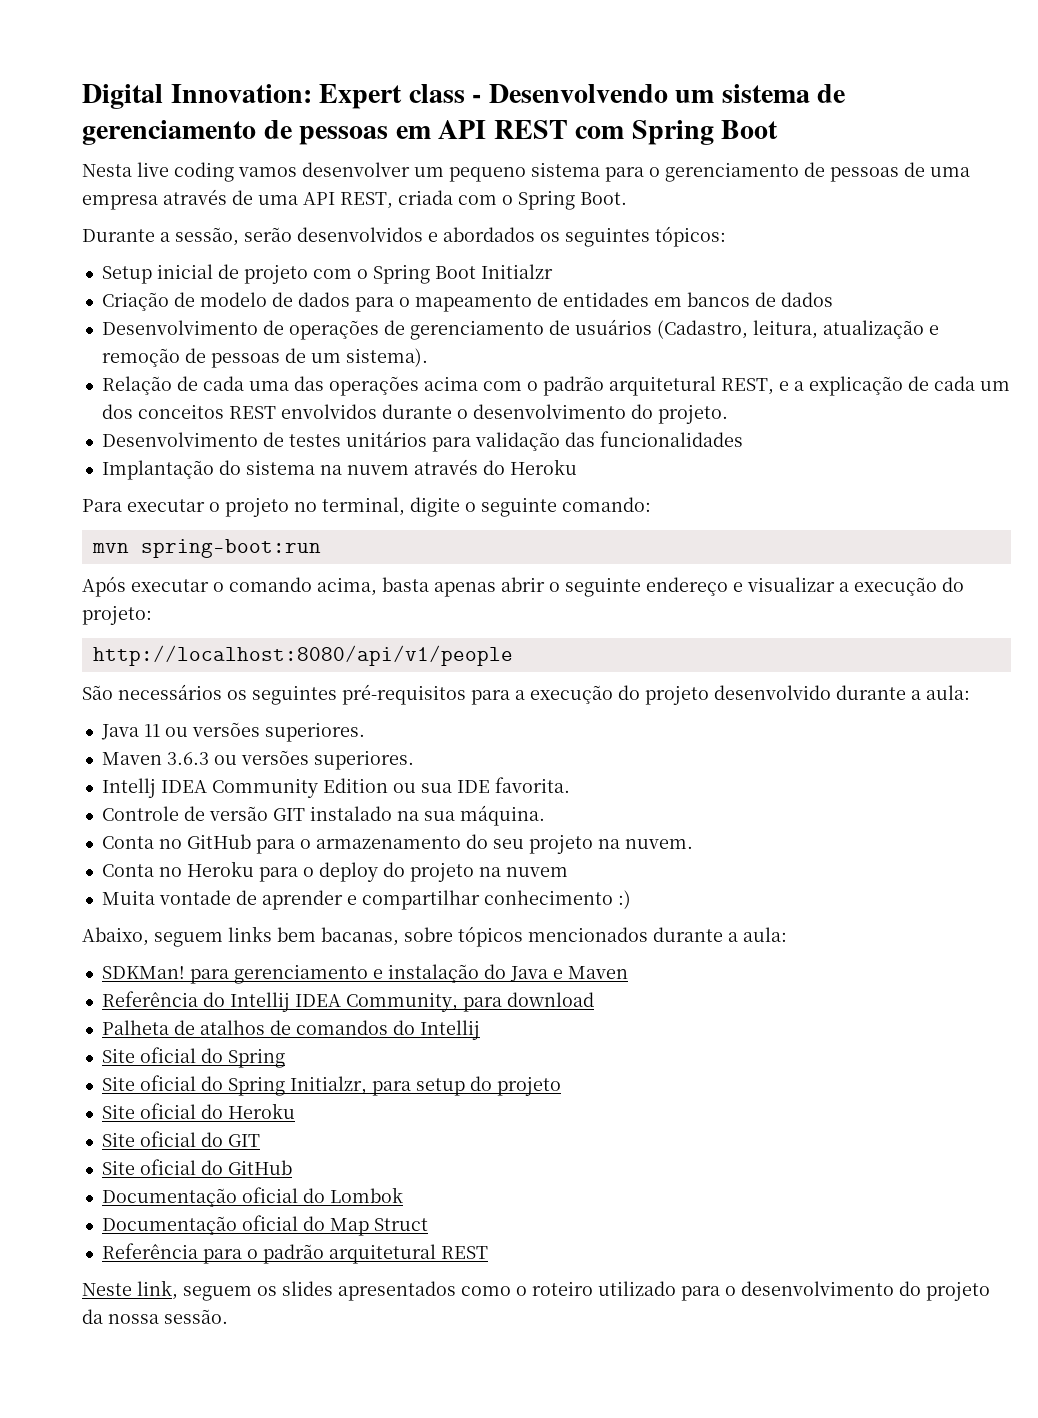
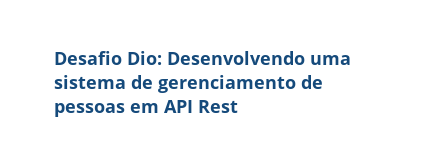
[82,84,715,109] Digital Innovation: Expert class - Desenvolvendo um -> [54,51,351,65] Desafio Dio: Desenvolvendo uma
[493,120,779,145] [82,162,970,182] [82,189,627,210] [82,226,726,247] [101,264,553,284] [101,292,833,312] [101,319,939,340] [101,348,428,368] [101,376,1010,396] [101,404,728,424] [101,431,743,452] [101,459,577,480] [82,497,651,517] [91,539,321,558] [82,576,964,597] [82,605,152,625] [92,645,513,666] [82,684,970,705] [100,722,365,742] [101,750,414,770] [101,777,570,798] [101,805,545,826] [101,834,693,854] [101,861,568,882] [101,890,631,910] [82,926,787,947] [101,964,628,984] [101,991,594,1012] [101,1020,480,1040] [101,1047,285,1068] [101,1075,561,1096] [101,1103,295,1119] [101,1131,260,1147] [101,1159,292,1175] [101,1187,403,1207] [101,1215,428,1236] [101,1243,488,1264] [82,1280,990,1301] [82,1309,228,1324] REST com Spring Boot // Nesta live coding vamos desenvolver um pequeno sistema para o gerenciamento de pessoas de uma empresa através de uma API REST, criada com o Spring Boot. // Durante a sessão, serão desenvolvidos e abordados os seguintes tópicos: // Setup inicial de projeto com o Spring Boot Initialzr // Criação de modelo de dados para o mapeamento de entidades em bancos de dados // Desenvolvimento de operações de gerenciamento de usuários (Cadastro, leitura, atualização e remoção de pessoas de um sistema). // Relação de cada uma das operações acima com o padrão arquitetural REST, e a explicação de cada um dos conceitos REST envolvidos durante o desenvolvimento do projeto. // Desenvolvimento de testes unitários para validação das funcionalidades // Implantação do sistema na nuvem através do Heroku // Para executar o projeto no terminal, digite o seguinte comando: // mvn spring-boot:run // Após executar o comando acima, basta apenas abrir o seguinte endereço e visualizar a execução do projeto: // http://localhost:8080/api/v1/people // São necessários os seguintes pré-requisitos para a execução do projeto desenvolvido durante a aula: // Java 11 ou versões superiores. // Maven 3.6.3 ou versões superiores. // Intellj IDEA Community Edition ou sua IDE favorita. // Controle de versão GIT instalado na sua máquina. // Conta no GitHub para o armazenamento do seu projeto na nuvem. // Conta no Heroku para o deploy do projeto na nuvem // Muita vontade de aprender e compartilhar conhecimento :) // Abaixo, seguem links bem bacanas, sobre tópicos mencionados durante a aula: // SDKMan! para gerenciamento e instalação do Java e Maven // Referência do Intellij IDEA Community, para download // Palheta de atalhos de comandos do Intellij // Site oficial do Spring // Site oficial do Spring Initialzr, para setup do projeto // Site oficial do Heroku // Site oficial do GIT // Site oficial do GitHub // Documentação oficial do Lombok // Documentação oficial do Map Struct // Referência para o padrão arquitetural REST // Neste link, seguem os slides apresentados como o roteiro utilizado para o desenvolvimento do projeto da nossa sessão. -> [198,100,238,113] Rest

